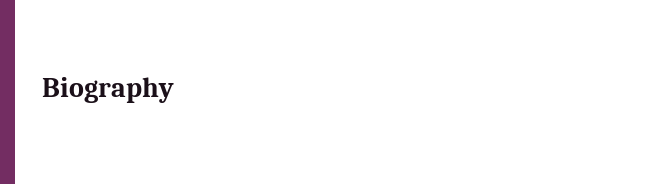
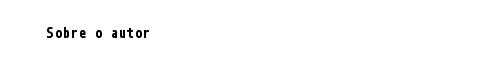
[42,77,174,103] Biography -> [46,27,150,38] Sobre o autor

